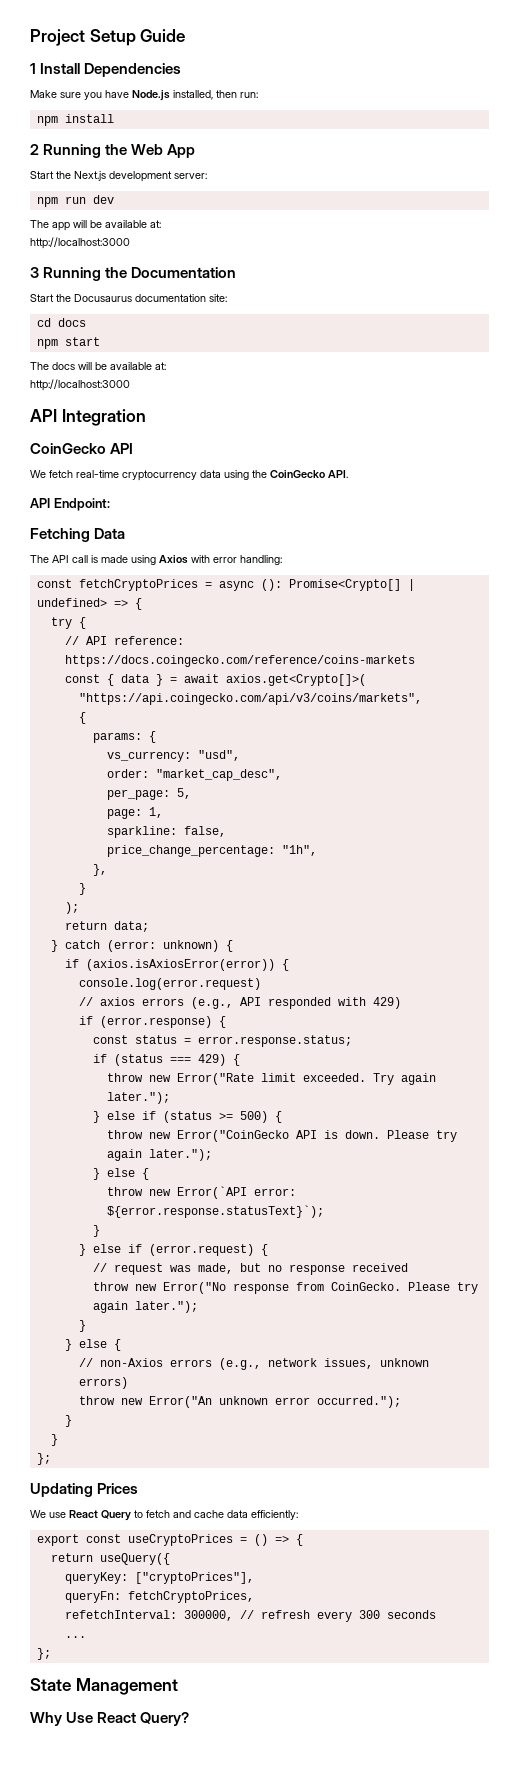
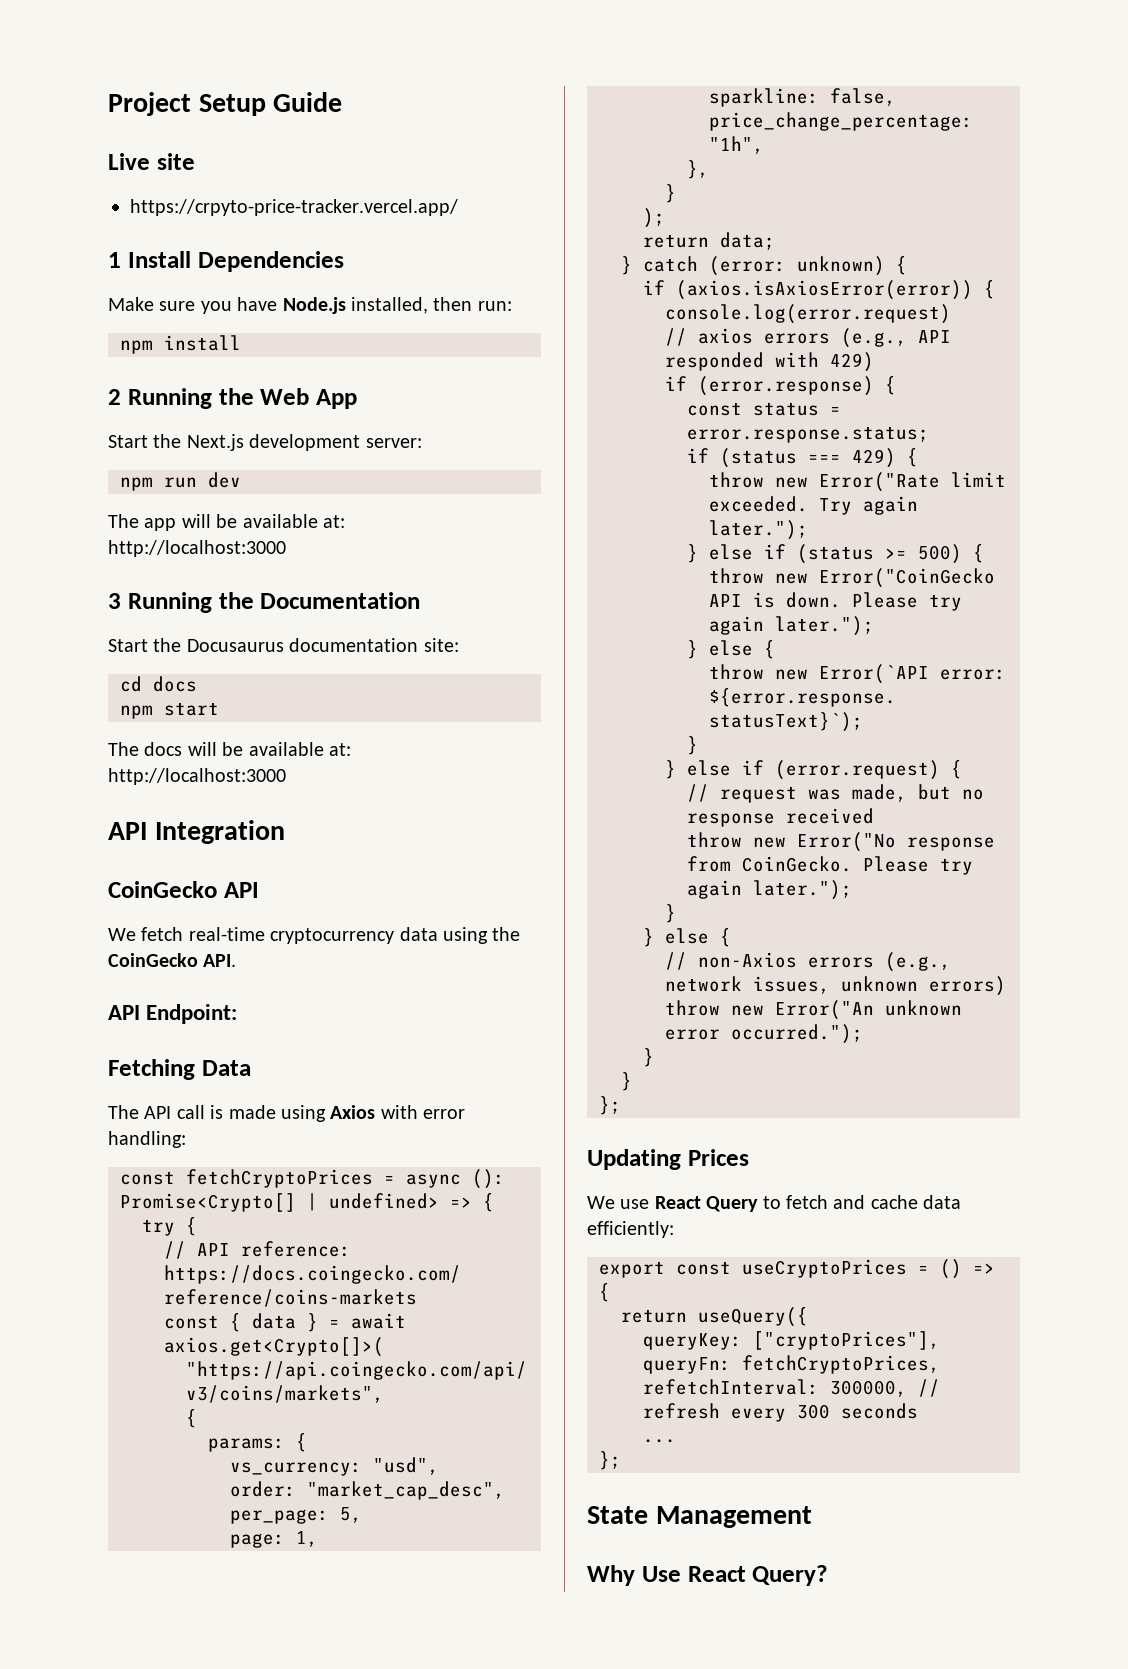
(186, 35) none -> [108,153,195,170] [130,199,458,216] // Live site // https://crpyto-price-tracker.vercel.app/

